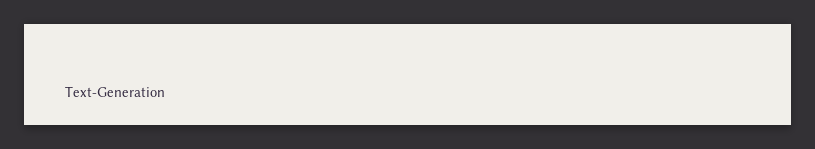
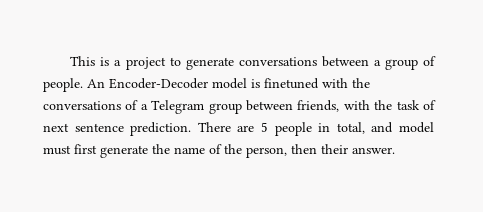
[65,86,165,97] Text-Generation -> [70,56,436,70] [43,78,370,92] [43,100,436,114] [43,122,435,136] [43,144,395,158] This is a project to generate conversations between a group of people. An Encoder-Decoder model is finetuned with the conversations of a Telegram group between friends, with the task of next sentence prediction. There are 5 people in total, and model must first generate the name of the person, then their answer.

